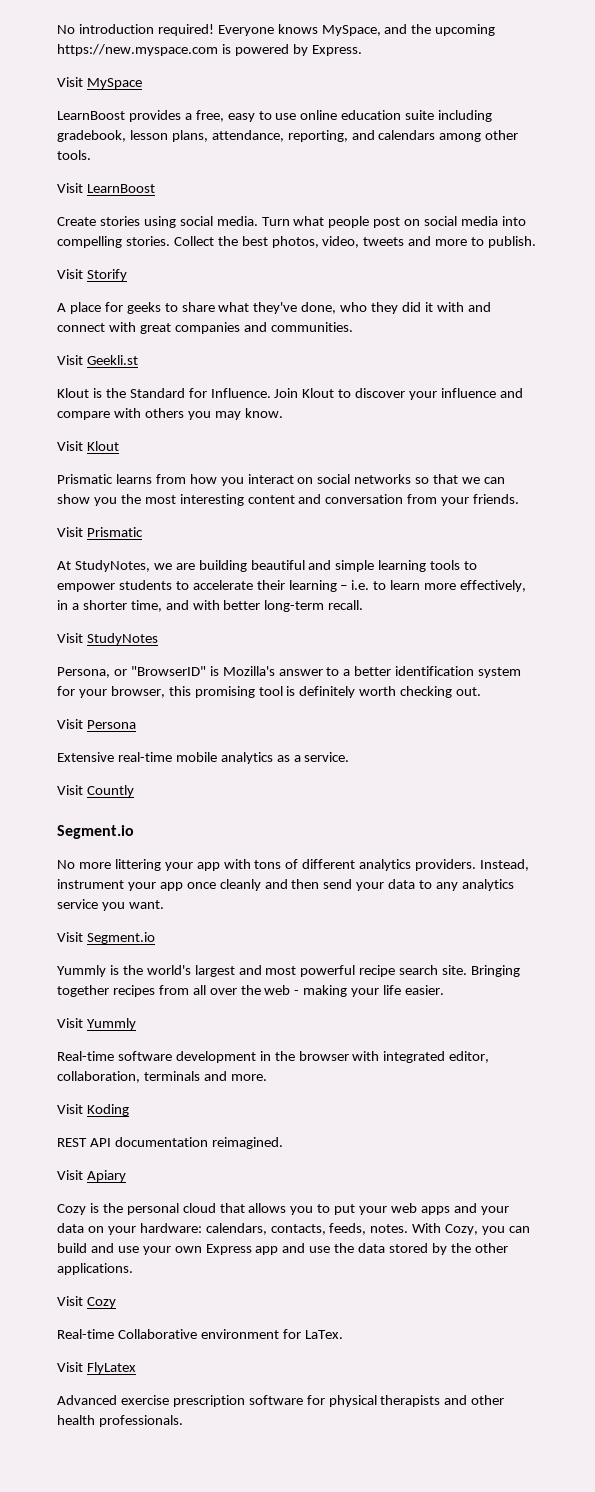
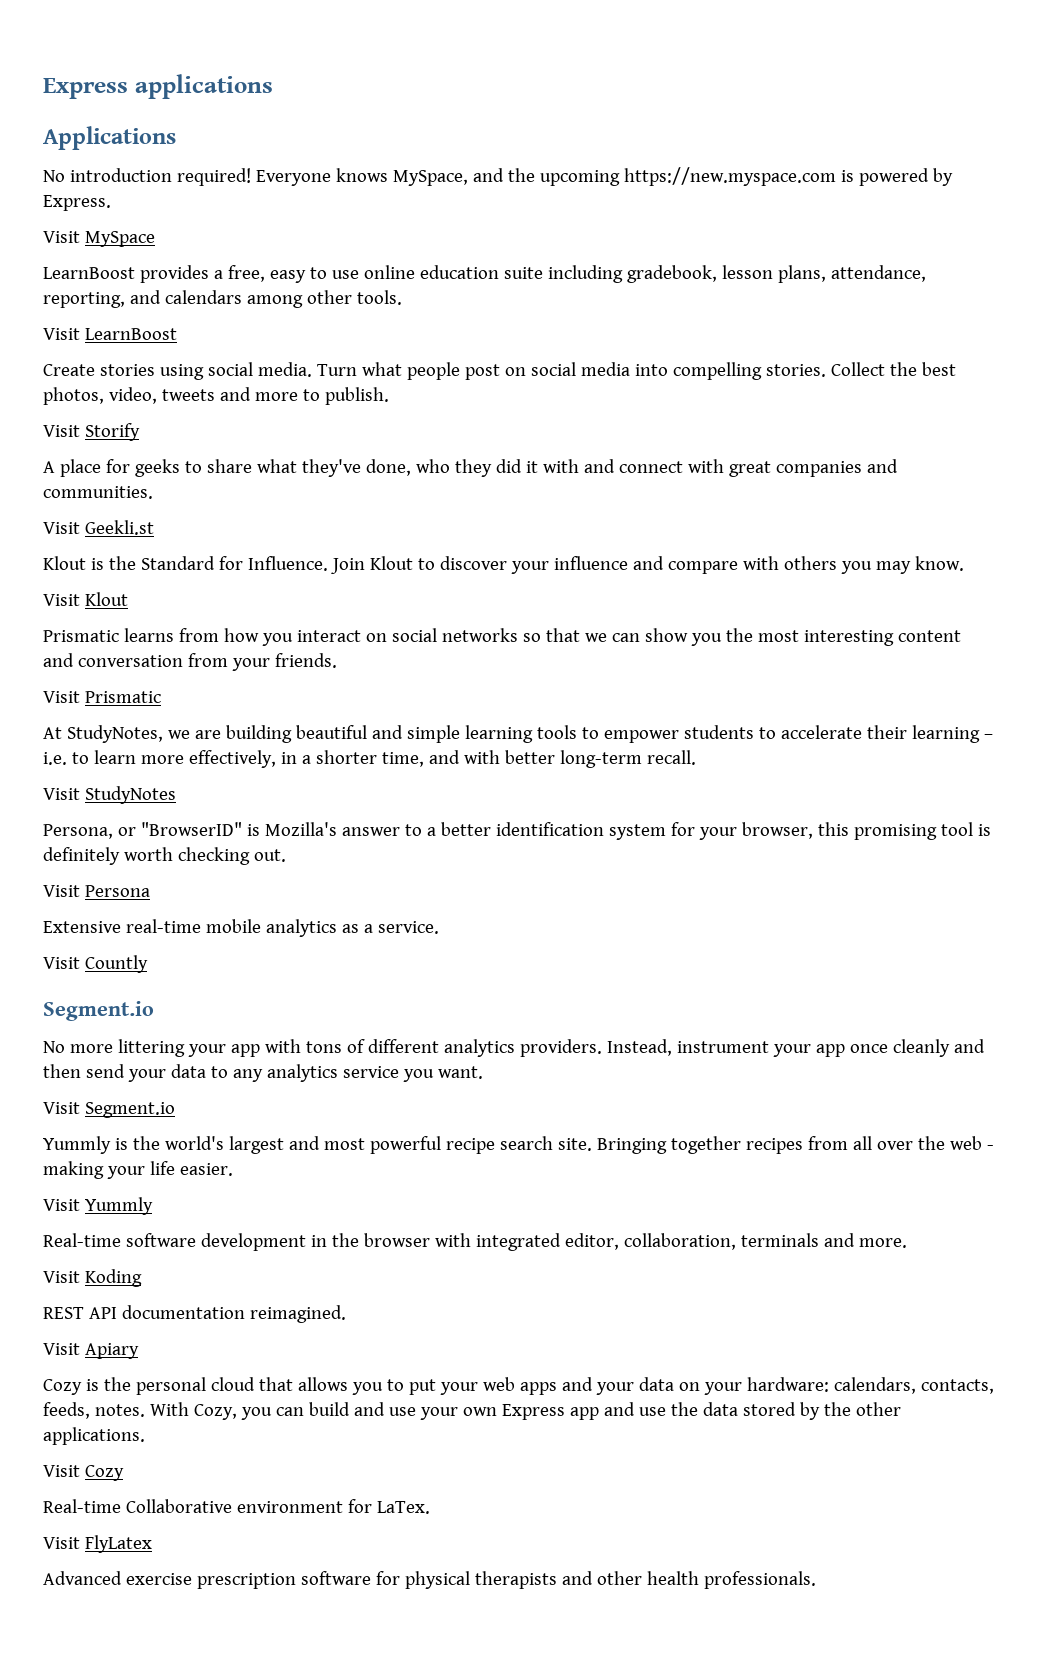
(57, 29) none -> [43,74,273,99] [43,126,176,150] Express applications // Applications //

